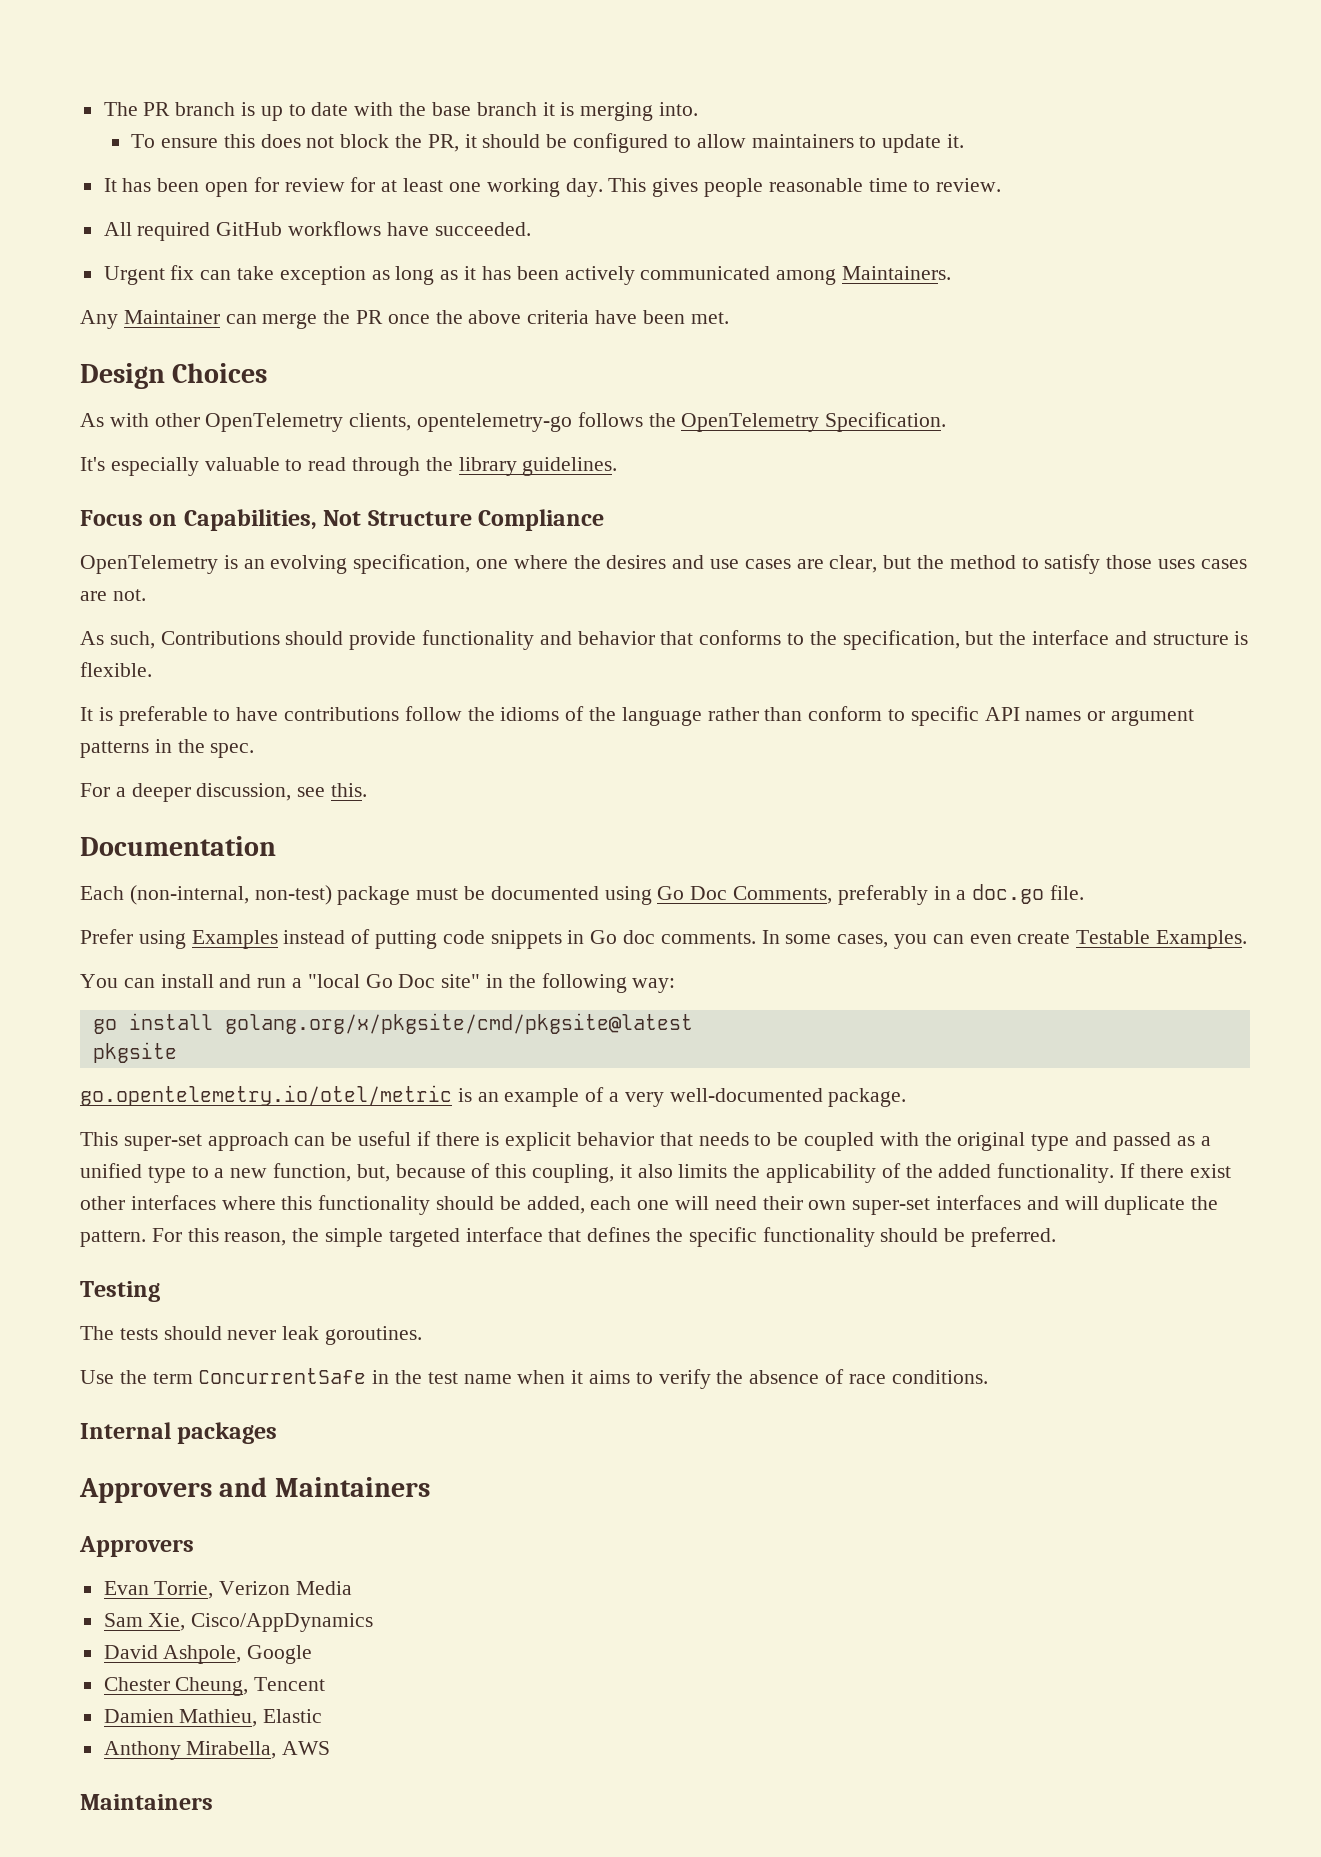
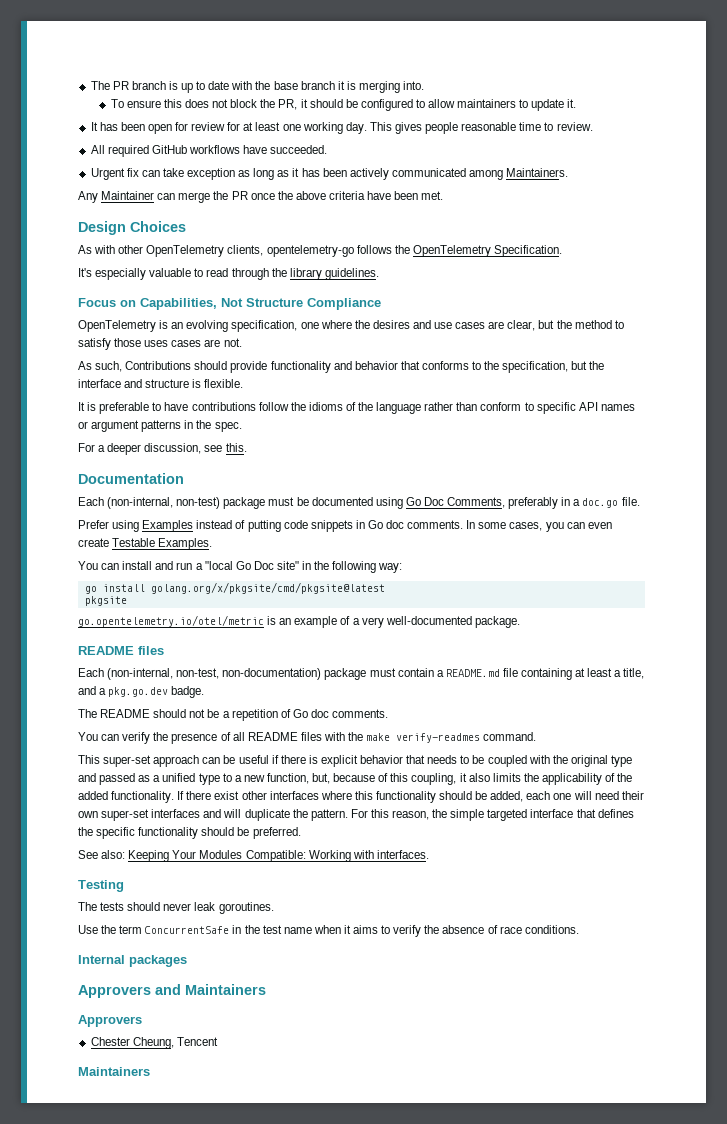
(907, 1097) none -> [78,646,164,655] [78,668,645,680] [78,686,205,698] [78,709,389,721] [78,732,537,744] // README files // Each (non-internal, non-test, non-documentation) package must contain a README.md file containing at least a title, and a pkg.go.dev badge. // The README should not be a repetition of Go doc comments. // You can verify the presence of all README files with the make verify-readmes command.
(1057, 1237) none -> [78,850,429,862] // See also: Keeping Your Modules Compatible: Working with interfaces.
[103,1581,353,1599] [103,1613,374,1632] [103,1645,313,1664] [103,1677,326,1696] [103,1709,323,1727] [103,1741,331,1760] Evan Torrie, Verizon Media // Sam Xie, Cisco/AppDynamics // David Ashpole, Google // Chester Cheung, Tencent // Damien Mathieu, Elastic // Anthony Mirabella, AWS -> [90,1037,218,1049] Chester Cheung, Tencent

